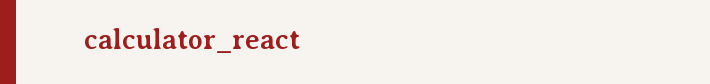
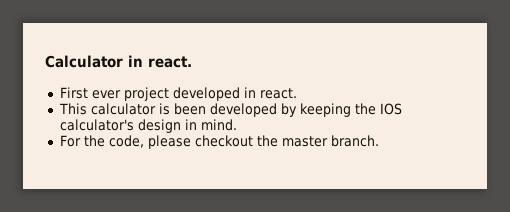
[84,28,300,53] calculator_react -> [45,55,192,68] [59,87,297,101] [58,103,402,117] [59,119,237,133] [59,135,379,149] Calculator in react. // First ever project developed in react. // This calculator is been developed by keeping the IOS calculator's design in mind. // For the code, please checkout the master branch.

